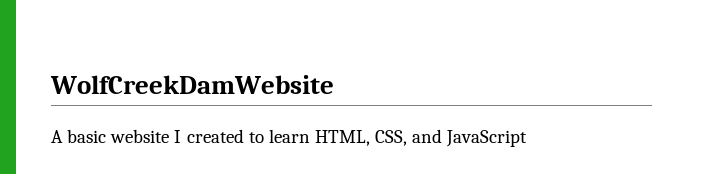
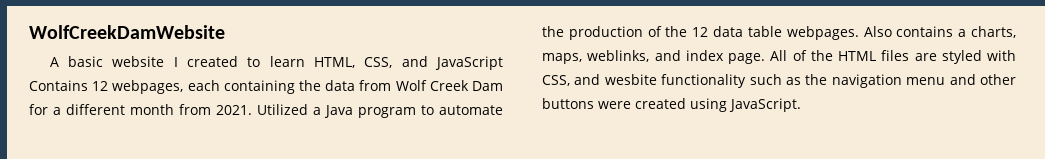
(528, 138) none -> [29,80,503,94] [29,104,503,118] [542,26,1016,40] [542,50,1016,64] [542,74,1016,88] [542,98,801,112] Contains 12 webpages, each containing the data from Wolf Creek Dam for a different month from 2021. Utilized a Java program to automate the production of the 12 data table webpages. Also contains a charts, maps, weblinks, and index page. All of the HTML files are styled with CSS, and wesbite functionality such as the navigation menu and other buttons were created using JavaScript.

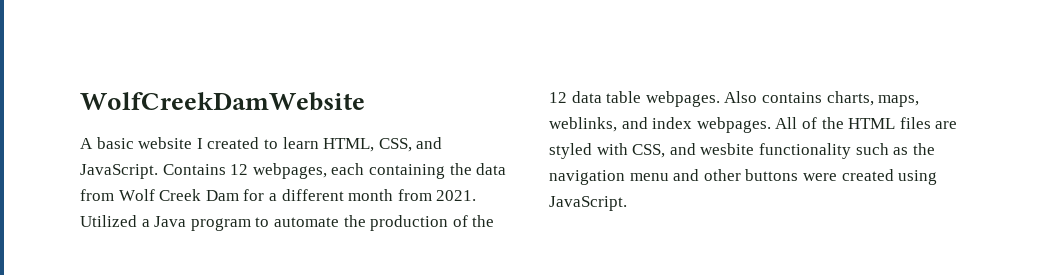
[434,56,503,70] JavaScript -> [80,164,158,179] JavaScript.
[958,29,967,37] a -> (822, 97) none
[728,53,765,64] page. -> [696,117,771,133] webpages.

